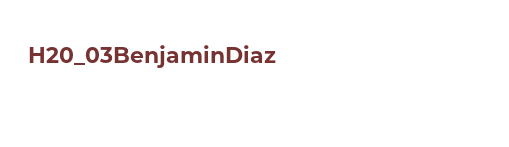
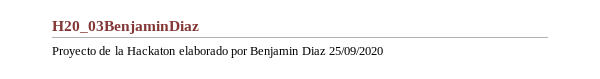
(276, 56) none -> [52,46,383,58] // Proyecto de la Hackaton elaborado por Benjamin Diaz 25/09/2020

